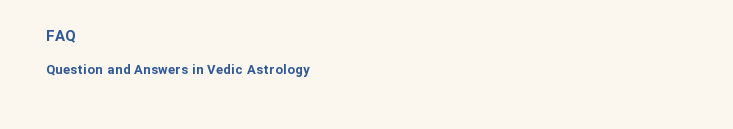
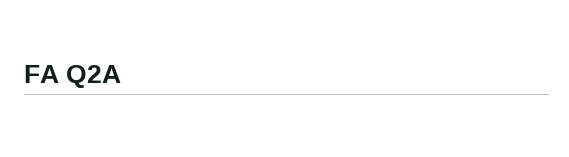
[46,30,76,43] [46,64,310,77] FAQ // Question and Answers in Vedic Astrology -> [24,65,122,88] FA Q2A

